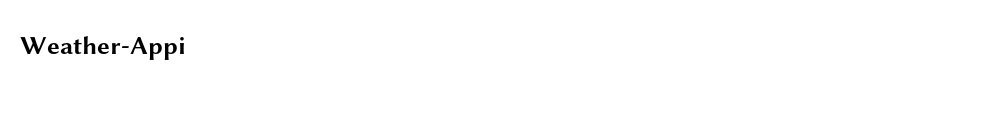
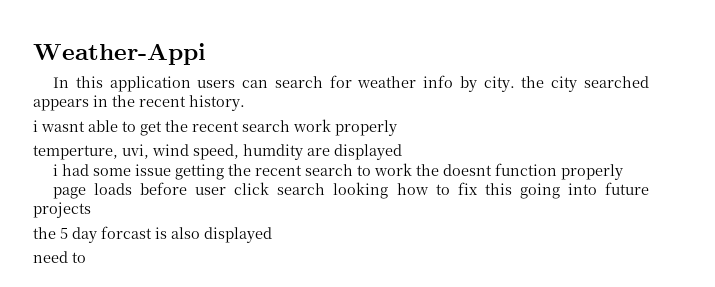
(186, 48) none -> [52,75,650,92] [33,95,245,111] [33,119,397,136] [33,144,402,160] [52,163,623,180] [52,182,650,199] [33,202,91,218] [33,226,272,243] [33,251,86,263] // In this application users can search for weather info by city. the city searched appears in the recent history. // i wasnt able to get the recent search work properly // temperture, uvi, wind speed, humdity are displayed // i had some issue getting the recent search to work the doesnt function properly // page loads before user click search looking how to fix this going into future projects // the 5 day forcast is also displayed // need to

